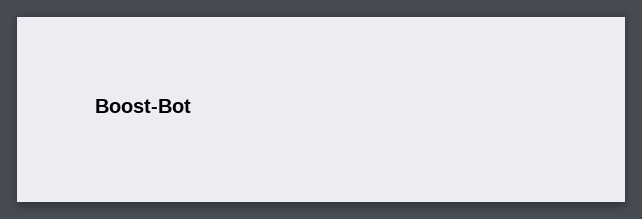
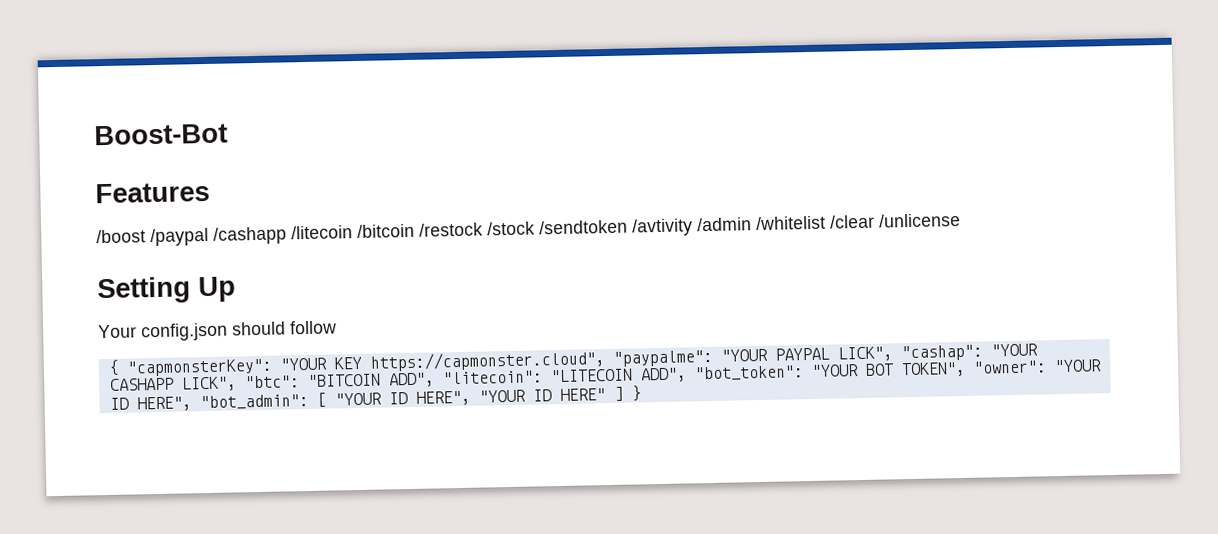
(191, 106) none -> [95,181,210,204] [96,213,961,247] [97,276,236,305] [98,320,337,342] [108,343,1038,377] [109,359,1102,392] [109,385,642,412] // Features // /boost /paypal /cashapp /litecoin /bitcoin /restock /stock /sendtoken /avtivity /admin /whitelist /clear /unlicense // Setting Up // Your config.json should follow // { "capmonsterKey": "YOUR KEY https://capmonster.cloud", "paypalme": "YOUR PAYPAL LICK", "cashap": "YOUR CASHAPP LICK", "btc": "BITCOIN ADD", "litecoin": "LITECOIN ADD", "bot_token": "YOUR BOT TOKEN", "owner": "YOUR ID HERE", "bot_admin": [ "YOUR ID HERE", "YOUR ID HERE" ] }

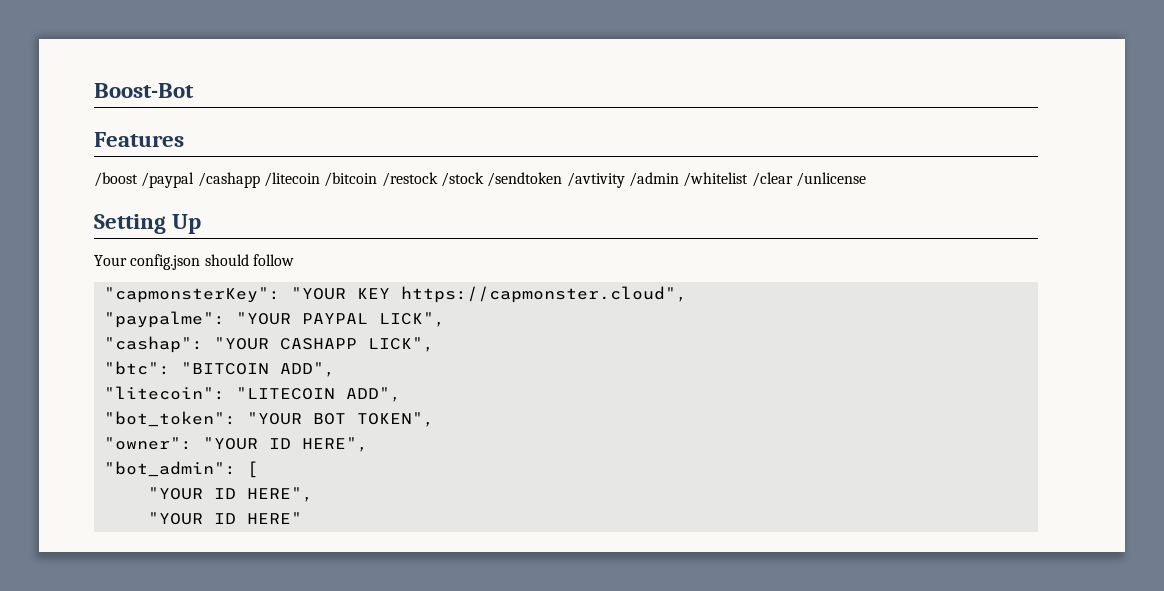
[108,359,120,376] { -> (294, 260) none
(605, 361) none -> (687, 294) //
(893, 354) none -> (445, 319) //
(237, 384) none -> (434, 344) //
(435, 380) none -> (335, 369) //
(687, 375) none -> (401, 394) //
(966, 369) none -> (434, 419) //
(192, 404) none -> (368, 444) //
[334,390,471,406] "YOUR ID HERE", -> [147,487,313,502] // "YOUR ID HERE", //
[613,385,642,402] ] } -> (302, 518) none

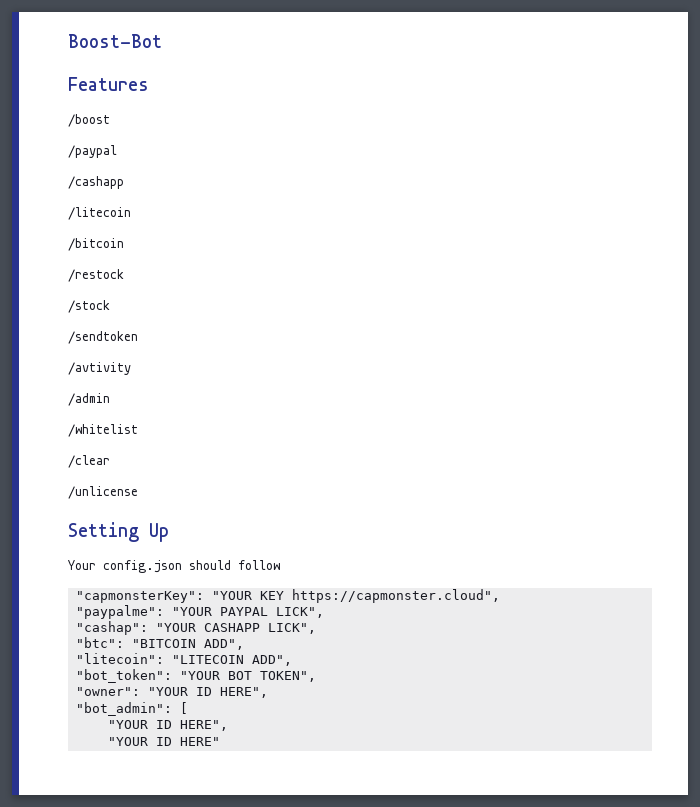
(138, 179) none -> (110, 120) //
(195, 180) none -> (117, 151) //
(260, 180) none -> (124, 182) //
(320, 179) none -> (131, 213) //
(378, 179) none -> (124, 244) //
(438, 179) none -> (124, 275) //
(484, 179) none -> (110, 306) //
(563, 179) none -> (138, 337) //
(625, 180) none -> (131, 368) //
(679, 179) none -> (110, 399) //
(749, 179) none -> (138, 430) //
(793, 179) none -> (110, 461) //

